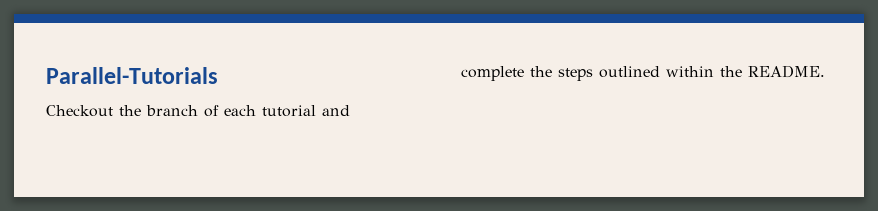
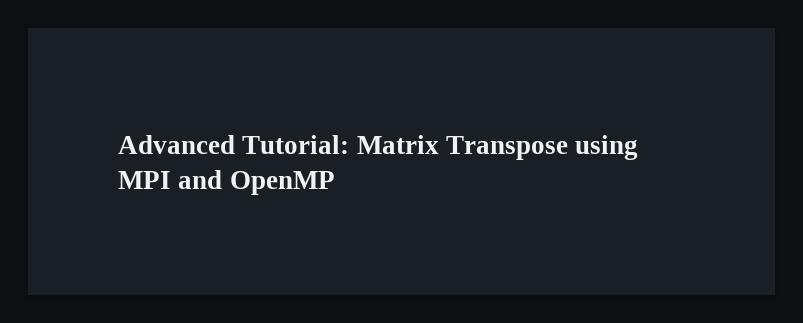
[46,67,218,84] [46,105,350,117] [461,65,825,81] Parallel-Tutorials // Checkout the branch of each tutorial and complete the steps outlined within the README. -> [118,135,639,160] [118,170,335,195] Advanced Tutorial: Matrix Transpose using MPI and OpenMP

